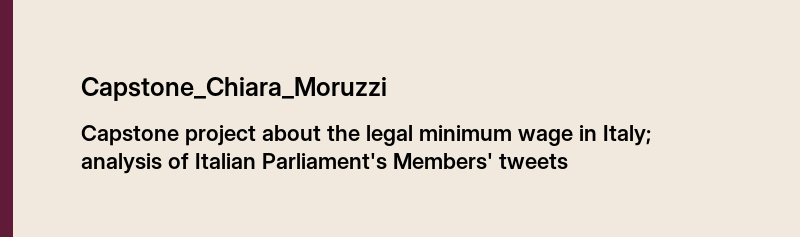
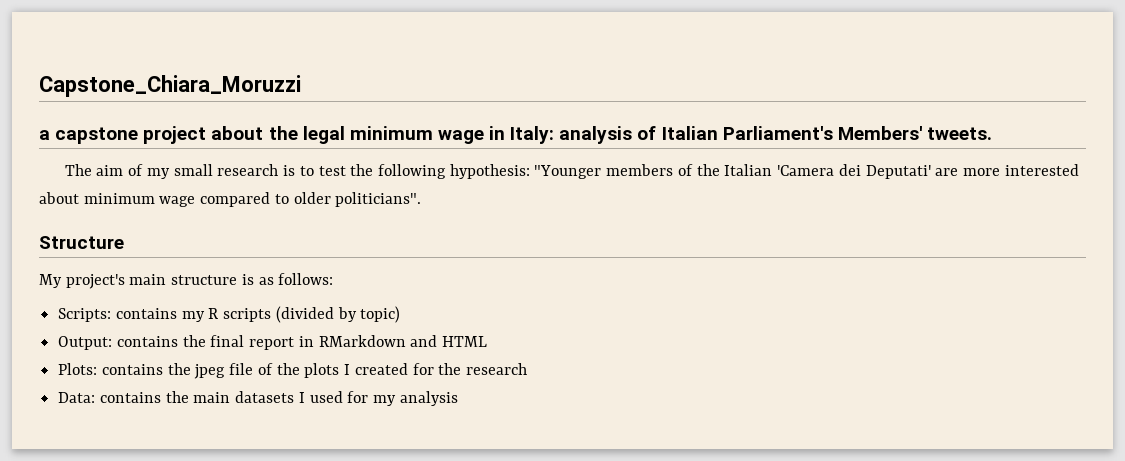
[81,125,179,146] Capstone -> [39,127,139,144] a capstone
[602,125,651,146] Italy; -> [510,126,555,144] Italy:
[498,153,568,170] tweets -> [926,127,992,140] [64,164,1079,179] [39,192,422,207] [39,236,124,249] [39,273,334,289] [58,306,401,323] [58,335,488,350] [58,363,527,379] [58,391,458,406] tweets. // The aim of my small research is to test the following hypothesis: "Younger members of the Italian 'Camera dei Deputati' are more interested about minimum wage compared to older politicians". // Structure // My project's main structure is as follows: // Scripts: contains my R scripts (divided by topic) // Output: contains the final report in RMarkdown and HTML // Plots: contains the jpeg file of the plots I created for the research // Data: contains the main datasets I used for my analysis

